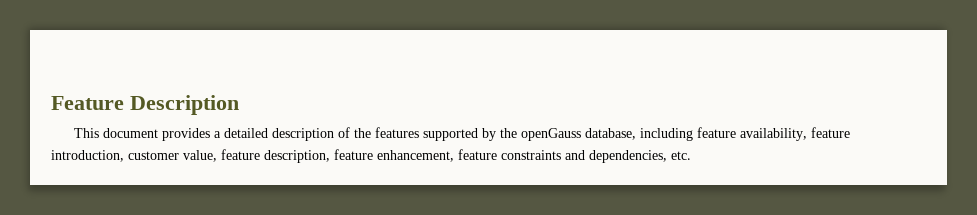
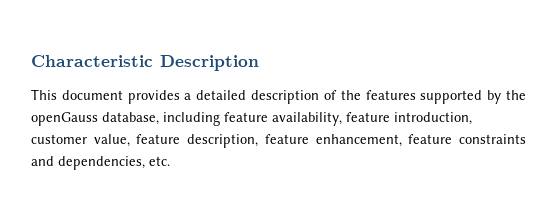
[51,96,124,110] Feature -> [31,55,153,67] Characteristic

